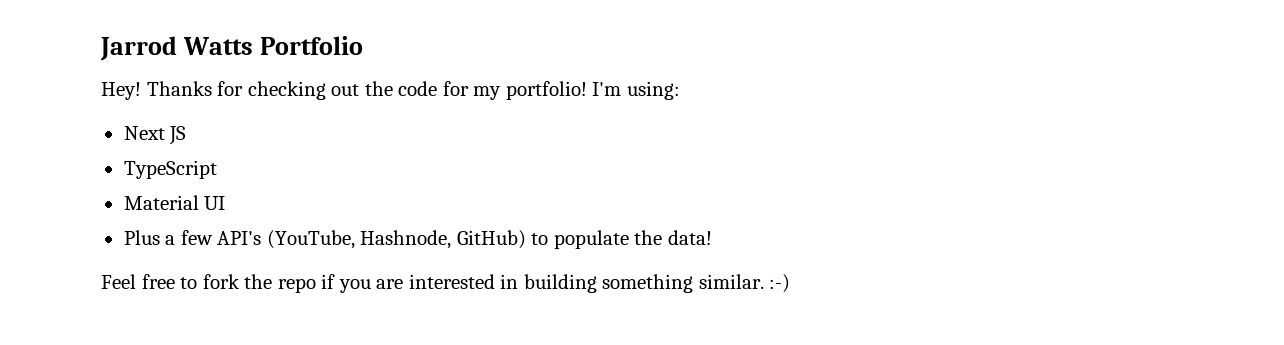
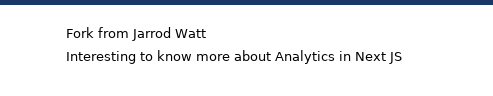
[100,36,364,61] [101,81,680,100] [123,126,187,145] [123,160,217,179] [123,195,226,210] [123,230,712,249] [101,274,791,293] Jarrod Watts Portfolio // Hey! Thanks for checking out the code for my portfolio! I'm using: // Next JS // TypeScript // Material UI // Plus a few API's (YouTube, Hashnode, GitHub) to populate the data! // Feel free to fork the repo if you are interested in building something similar. :-) -> [66,27,206,41] [66,50,402,64] Fork from Jarrod Watt // Interesting to know more about Analytics in Next JS

